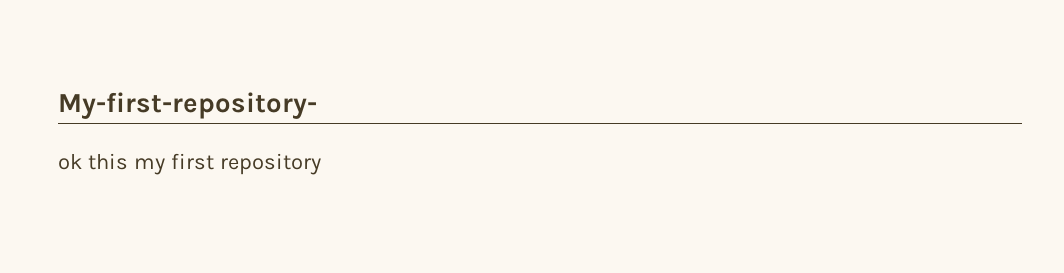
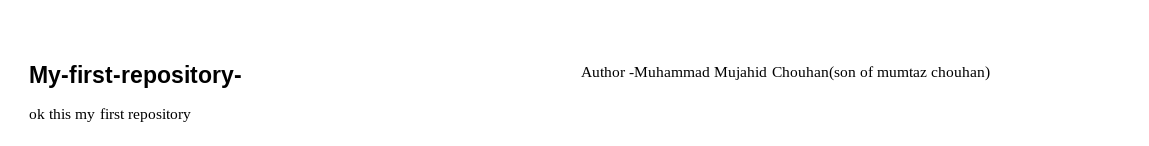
(321, 164) none -> [581,66,991,81] // Author -Muhammad Mujahid Chouhan(son of mumtaz chouhan)

